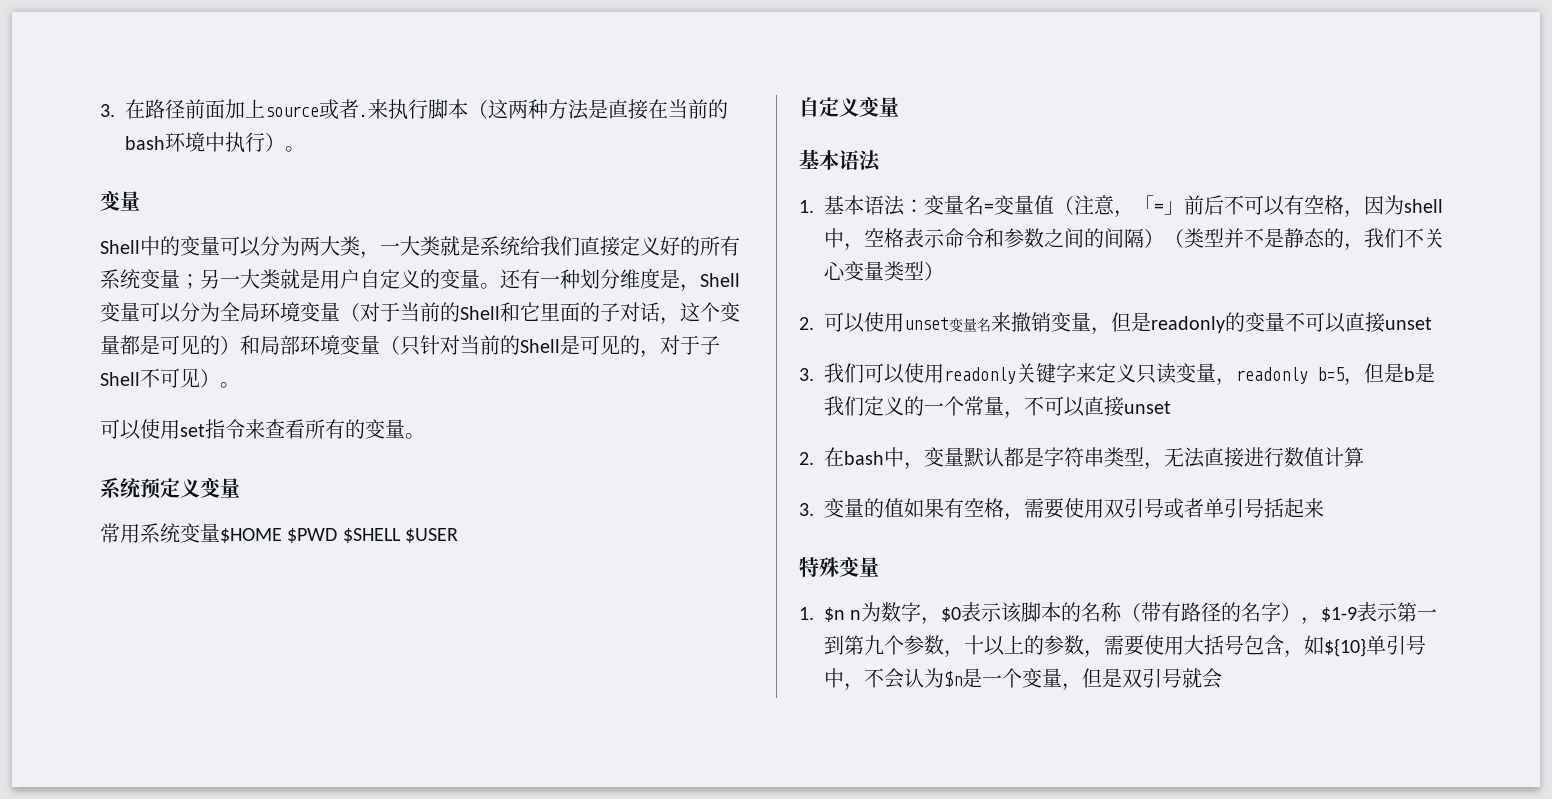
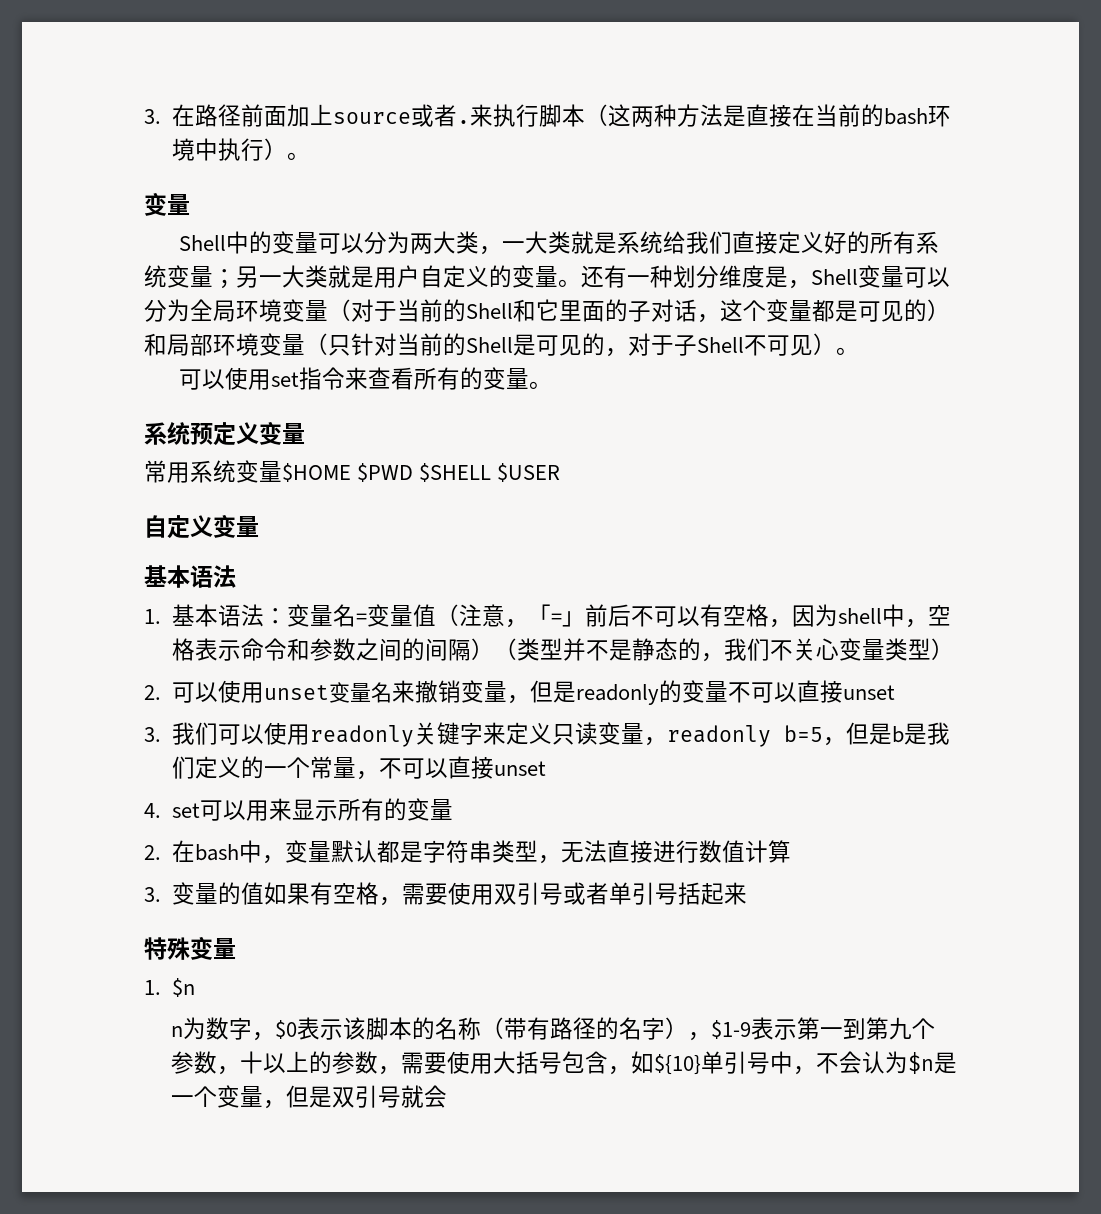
(1171, 407) none -> [144,798,454,821] // 4. set可以用来显示所有的变量
(845, 614) none -> (196, 987) //

